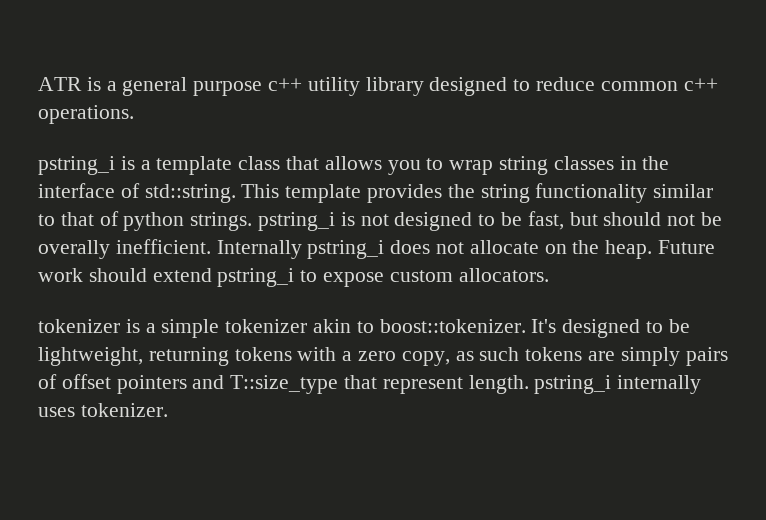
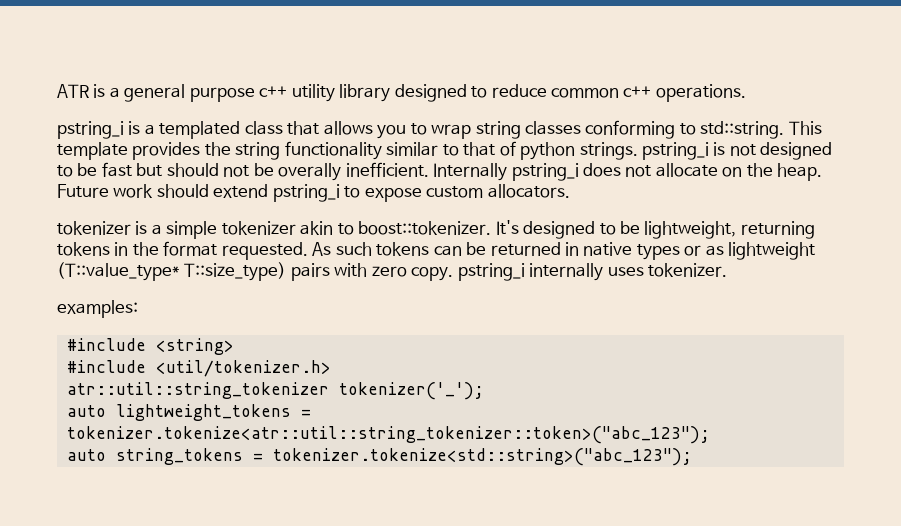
[156,156,233,175] template -> [159,121,241,139] templated
[619,156,670,170] [38,183,140,198] in the interface of -> [585,120,696,139] conforming to
[527,211,564,230] fast, -> [101,162,132,177] fast
[297,347,728,366] [38,374,702,394] [38,403,168,417] with a zero copy, as such tokens are simply pairs of offset pointers and T::size_type that represent length. pstring_i internally uses tokenizer. -> [114,241,816,260] [57,262,728,281] [57,300,138,318] [66,338,234,355] [66,360,331,377] [66,382,484,400] [66,404,311,421] [66,426,710,444] [66,448,692,466] in the format requested. As such tokens can be returned in native types or as lightweight (T::value_type* T::size_type) pairs with zero copy. pstring_i internally uses tokenizer. // examples: // #include <string> // #include <util/tokenizer.h> // atr::util::string_tokenizer tokenizer('_'); // auto lightweight_tokens = tokenizer.tokenize<atr::util::string_tokenizer::token>("abc_123"); // auto string_tokens = tokenizer.tokenize<std::string>("abc_123");

